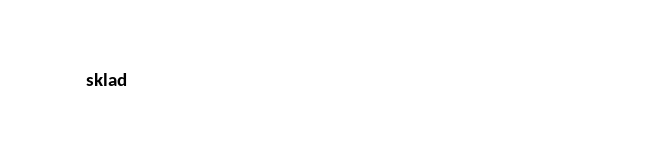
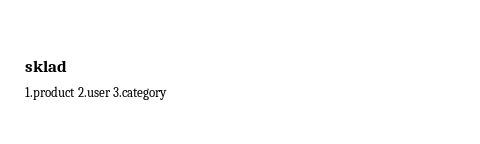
(127, 79) none -> [25,86,168,100] // 1.product 2.user 3.category

